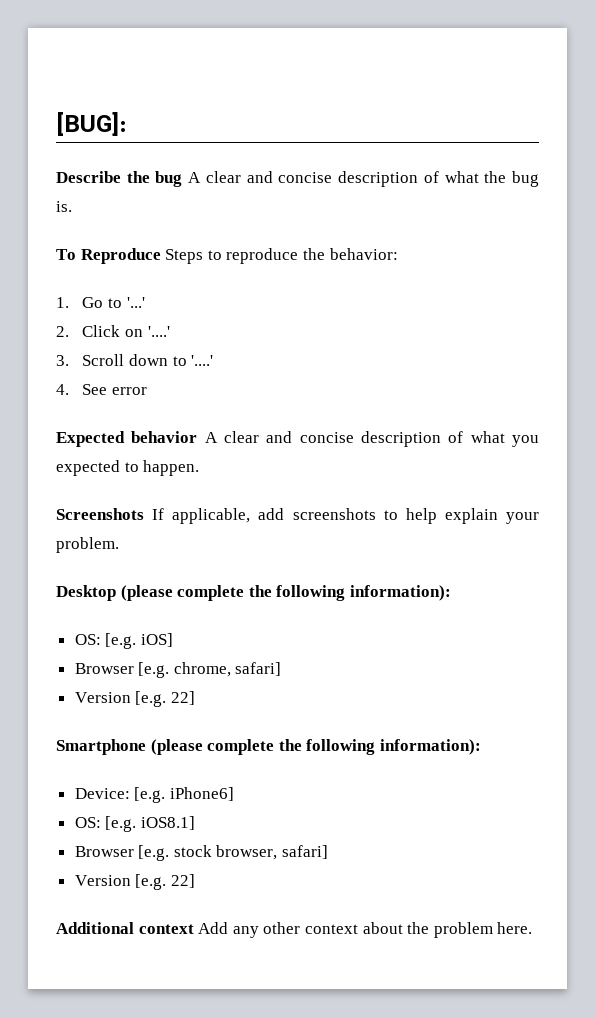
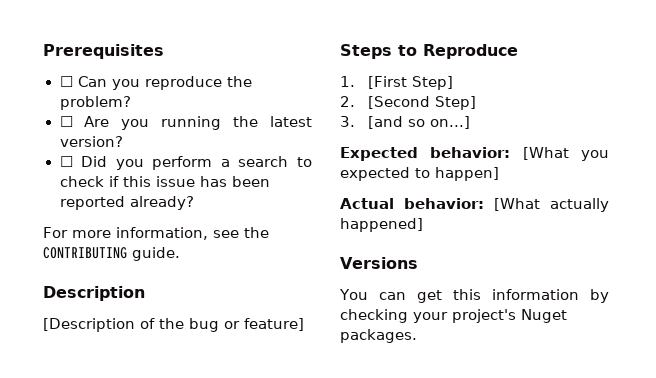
[56,112,127,136] [56,171,539,187] [56,201,72,212] [56,248,398,264] [56,297,145,308] [56,325,170,337] [56,354,214,366] [56,384,147,395] [56,431,539,447] [56,460,200,476] [56,508,539,524] [56,537,119,553] [56,585,451,601] [74,633,173,649] [74,662,282,678] [74,691,195,707] [56,739,481,755] [74,787,234,803] [74,816,195,832] [74,845,329,861] [74,874,195,890] [56,922,533,938] [BUG]: // Describe the bug A clear and concise description of what the bug is. // To Reproduce Steps to reproduce the behavior: // 1. Go to '...' // 2. Click on '....' // 3. Scroll down to '....' // 4. See error // Expected behavior A clear and concise description of what you expected to happen. // Screenshots If applicable, add screenshots to help explain your problem. // Desktop (please complete the following information): // OS: [e.g. iOS] // Browser [e.g. chrome, safari] // Version [e.g. 22] // Smartphone (please complete the following information): // Device: [e.g. iPhone6] // OS: [e.g. iOS8.1] // Browser [e.g. stock browser, safari] // Version [e.g. 22] // Additional context Add any other context about the problem here. -> [43,44,164,59] [59,76,252,90] [59,96,131,110] [59,116,312,130] [59,136,123,147] [59,156,312,170] [59,176,270,187] [59,196,194,210] [43,227,269,240] [43,247,180,261] [43,286,145,301] [43,318,304,332] [340,44,518,59] [340,76,453,90] [340,96,476,110] [340,116,470,129] [340,147,609,161] [340,167,499,181] [340,198,609,212] [340,218,423,232] [340,257,418,269] [339,289,609,303] [340,309,567,323] [340,329,417,343] Prerequisites // ☐ Can you reproduce the problem? // ☐ Are you running the latest version? // ☐ Did you perform a search to check if this issue has been reported already? // For more information, see the CONTRIBUTING guide. // Description // [Description of the bug or feature] // Steps to Reproduce // 1. [First Step] // 2. [Second Step] // 3. [and so on...] // Expected behavior: [What you expected to happen] // Actual behavior: [What actually happened] // Versions // You can get this information by checking your project's Nuget packages.

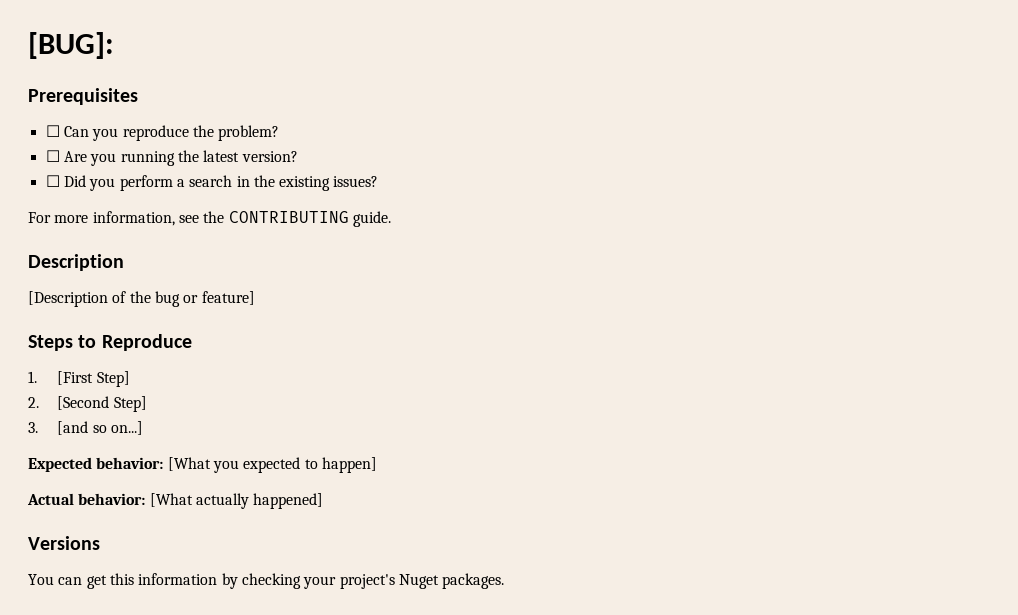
(43, 51) none -> [28,32,114,59] [BUG]: //
[297,157,312,167] [59,176,270,187] [59,196,194,210] to check if this issue has been reported already? -> [236,175,379,191] in the existing issues?

